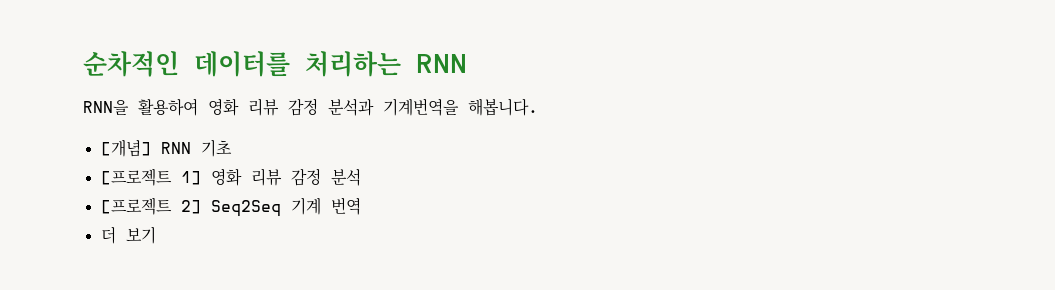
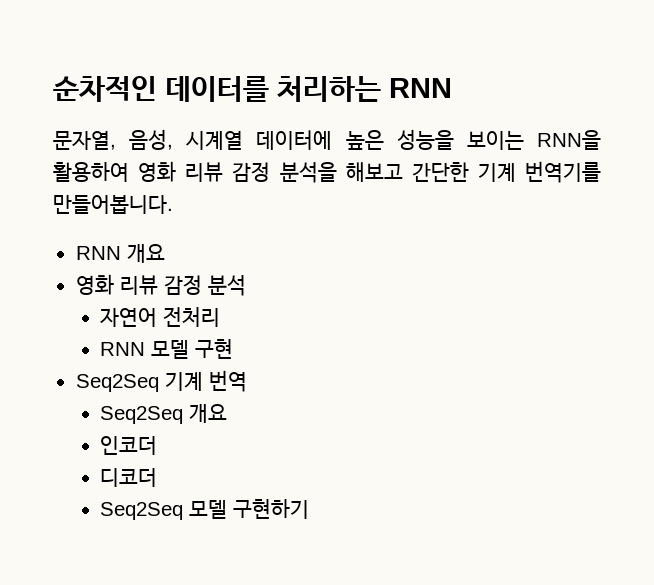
(467, 63) none -> [53,129,524,150] 문자열, 음성, 시계열 데이터에 높은 성능을 보이는
[328,98,538,116] [100,139,232,157] [100,168,361,186] [100,197,361,217] [100,226,156,244] 분석과 기계번역을 해봅니다. // [개념] RNN 기초 // [프로젝트 1] 영화 리뷰 감정 분석 // [프로젝트 2] Seq2Seq 기계 번역 // 더 보기 -> [279,161,601,183] [53,195,173,214] [75,244,165,263] [75,274,246,296] [100,307,221,327] [100,339,234,359] [75,370,247,392] [100,404,228,424] [100,436,158,455] [100,468,158,487] [100,499,310,520] 분석을 해보고 간단한 기계 번역기를 만들어봅니다. // RNN 개요 // 영화 리뷰 감정 분석 // 자연어 전처리 // RNN 모델 구현 // Seq2Seq 기계 번역 // Seq2Seq 개요 // 인코더 // 디코더 // Seq2Seq 모델 구현하기

